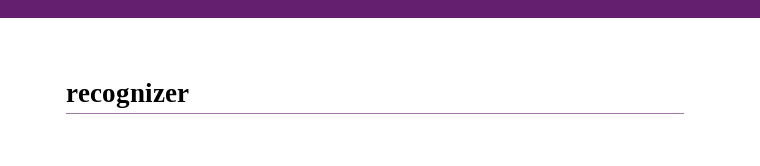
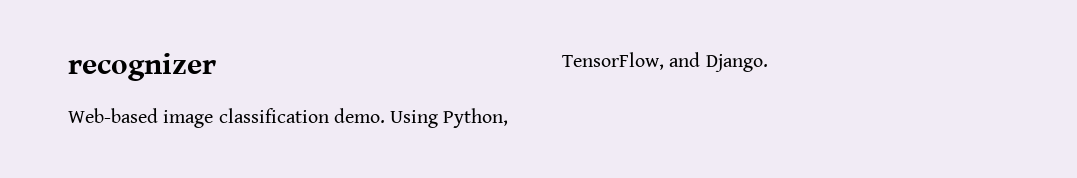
(189, 95) none -> [68,108,509,128] [562,52,768,72] // Web-based image classification demo. Using Python, TensorFlow, and Django.

